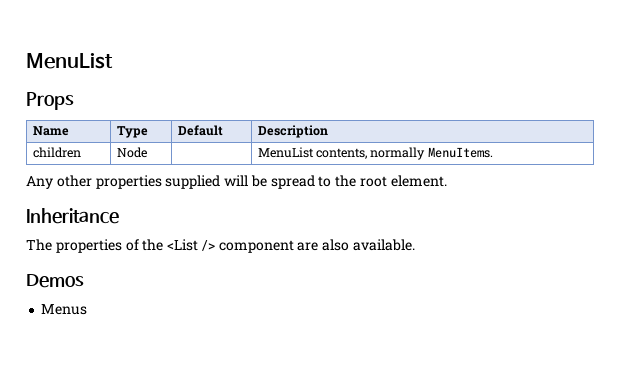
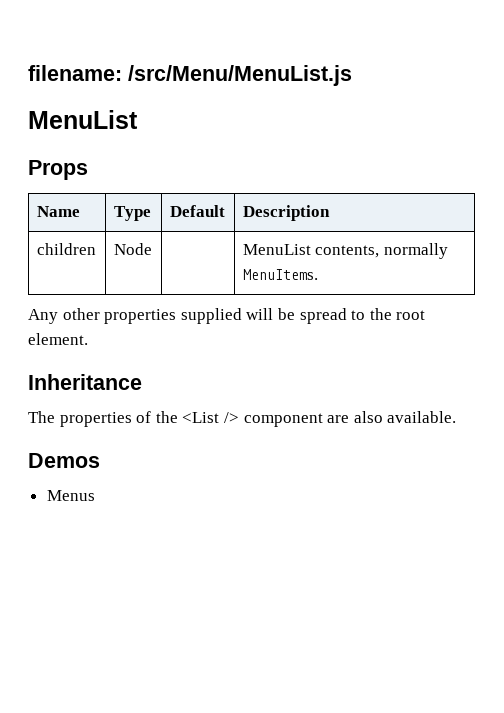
(26, 61) none -> [28,65,352,86] filename: /src/Menu/MenuList.js //

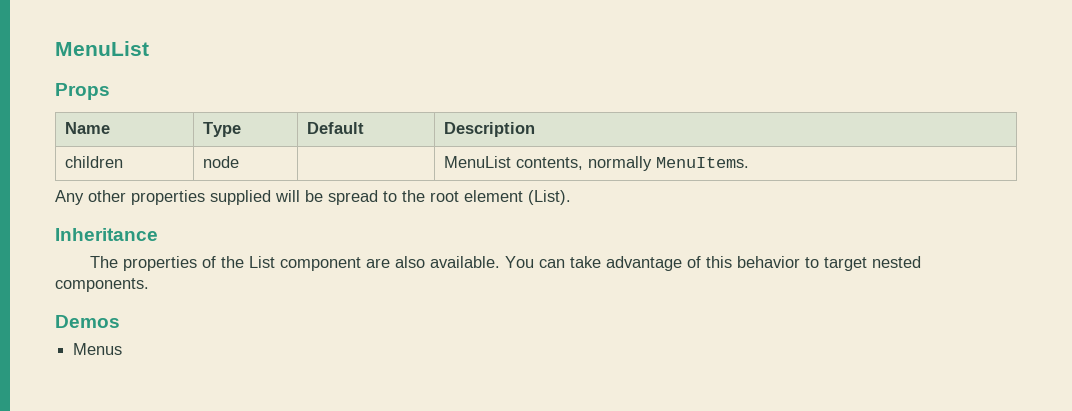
[28,65,352,86] filename: /src/Menu/MenuList.js // -> (55, 48) none
[113,243,152,255] Node -> [202,156,239,168] node
[28,333,88,345] element. -> [464,190,571,205] element (List).
[182,412,239,423] <List /> -> [248,256,275,268] List
(457, 417) none -> [504,256,921,271] [55,278,149,292] You can take advantage of this behavior to target nested components.

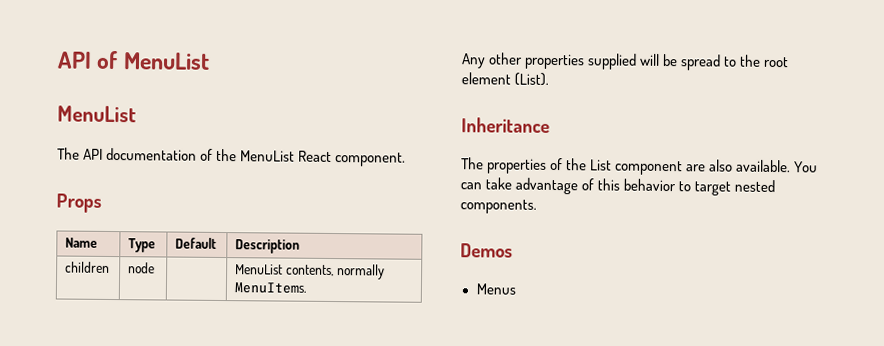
[55,41,149,56] MenuList -> [57,50,210,70] [57,105,136,123] [57,147,407,167] API of MenuList // MenuList // The API documentation of the MenuList React component.

